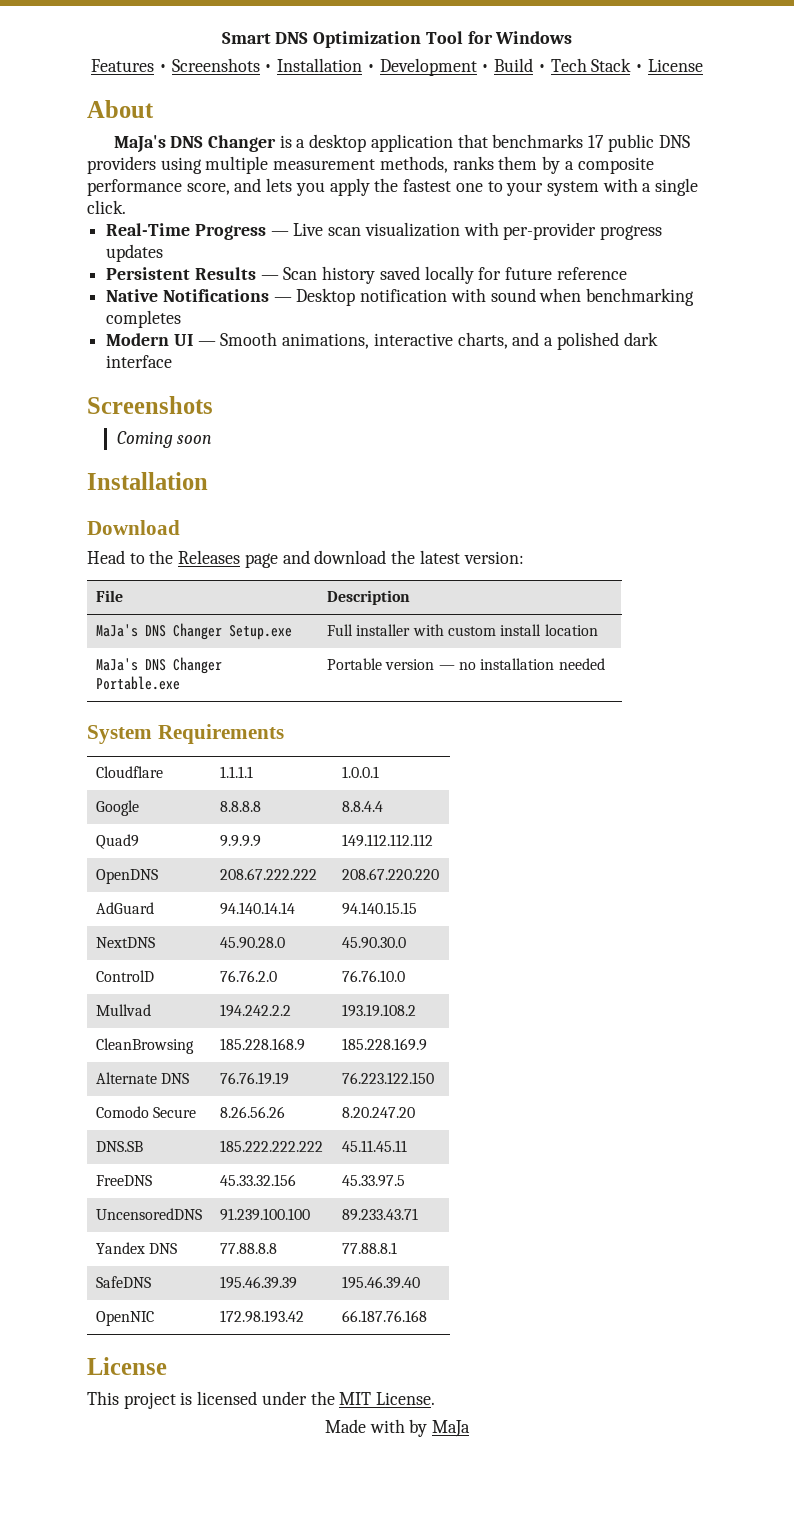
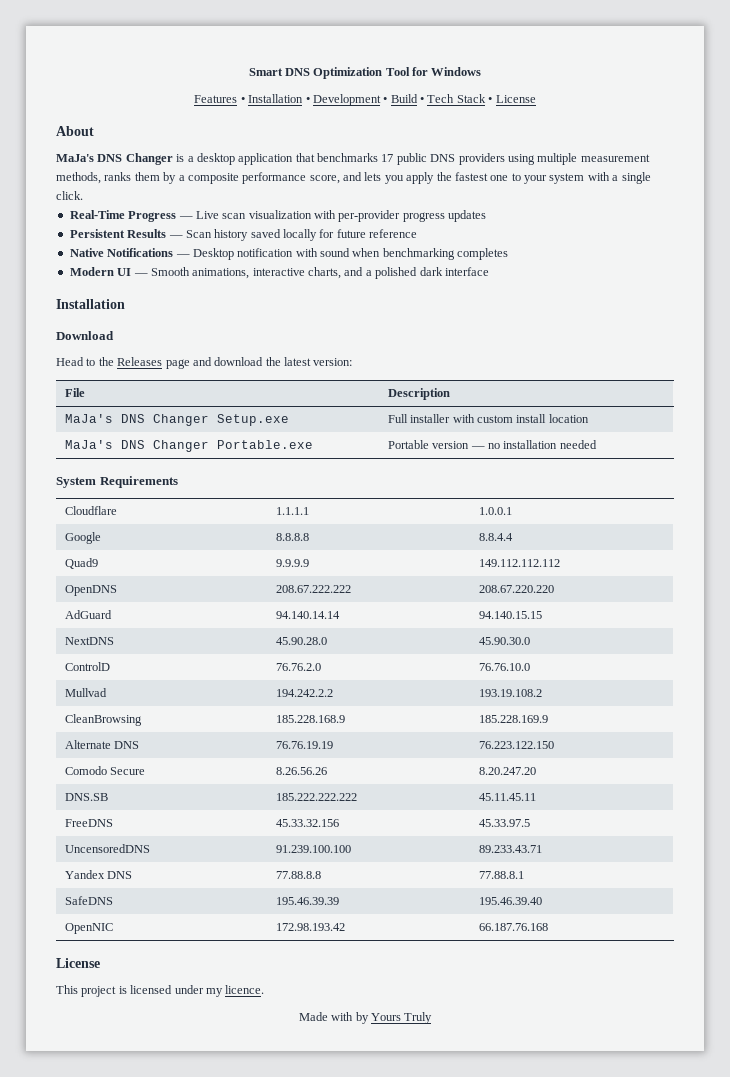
[171,58,273,72] Screenshots • -> (245, 100) none
[87,396,213,414] [116,431,213,448] // Screenshots // Coming soon -> (489, 271) none
[310,1391,436,1405] the MIT License. -> [205,985,265,997] my licence.
[432,1420,471,1437] MaJa -> [370,1012,433,1024] Yours Truly

